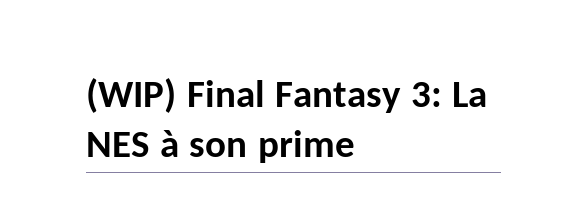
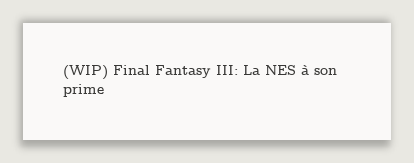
[410,82,442,107] 3: -> [216,65,238,75] III:

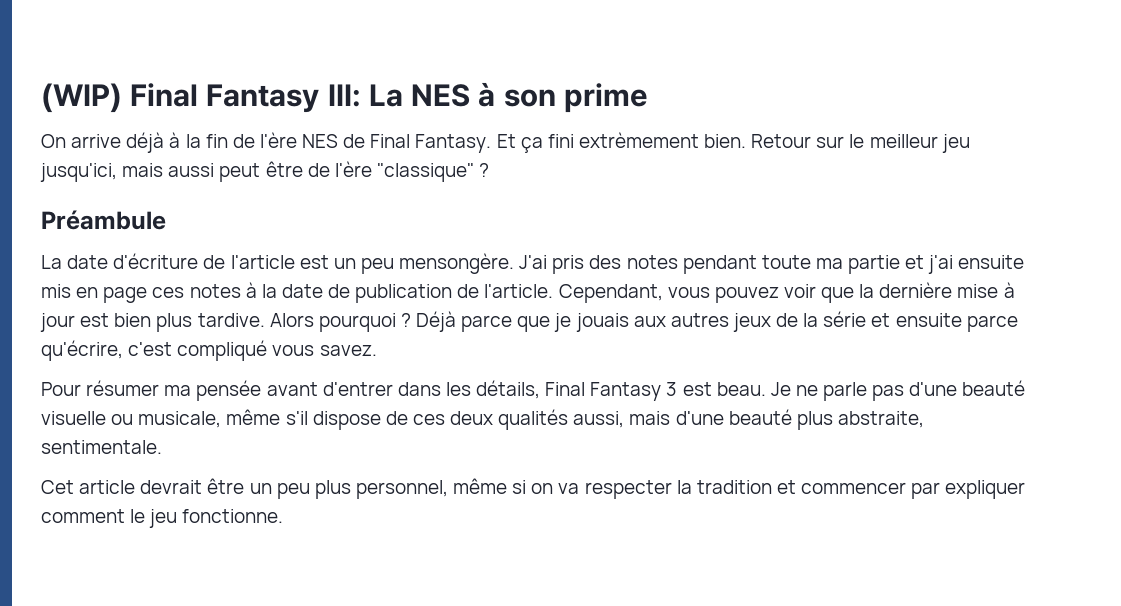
(104, 90) none -> [41,132,970,153] [40,161,490,182] [41,210,166,230] [41,253,1025,274] [41,282,1015,303] [40,311,1018,332] [41,340,377,361] [41,380,1026,401] [41,409,924,430] [41,440,162,454] [41,478,1026,499] [41,509,284,528] // On arrive déjà à la fin de l'ère NES de Final Fantasy. Et ça fini extrèmement bien. Retour sur le meilleur jeu jusqu'ici, mais aussi peut être de l'ère "classique" ? // Préambule // La date d'écriture de l'article est un peu mensongère. J'ai pris des notes pendant toute ma partie et j'ai ensuite mis en page ces notes à la date de publication de l'article. Cependant, vous pouvez voir que la dernière mise à jour est bien plus tardive. Alors pourquoi ? Déjà parce que je jouais aux autres jeux de la série et ensuite parce qu'écrire, c'est compliqué vous savez. // Pour résumer ma pensée avant d'entrer dans les détails, Final Fantasy 3 est beau. Je ne parle pas d'une beauté visuelle ou musicale, même s'il dispose de ces deux qualités aussi, mais d'une beauté plus abstraite, sentimentale. // Cet article devrait être un peu plus personnel, même si on va respecter la tradition et commencer par expliquer comment le jeu fonctionne.

